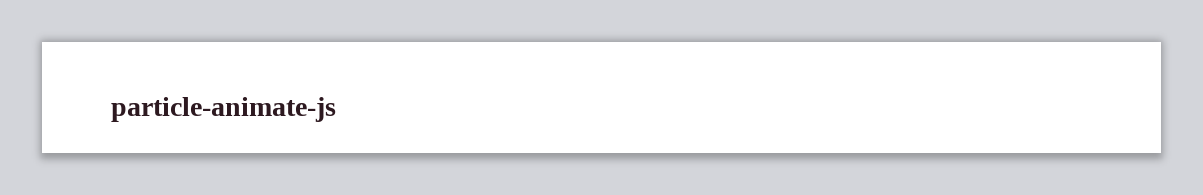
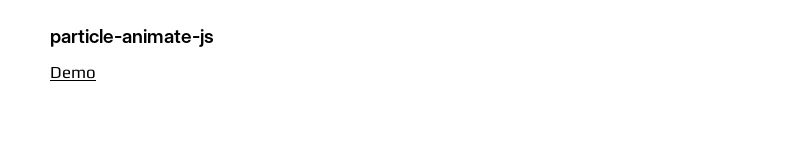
(336, 109) none -> [50,66,96,79] // Demo

